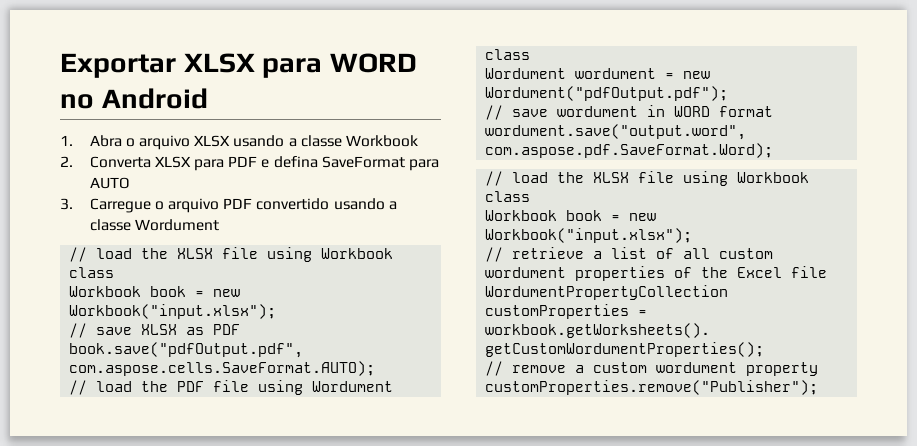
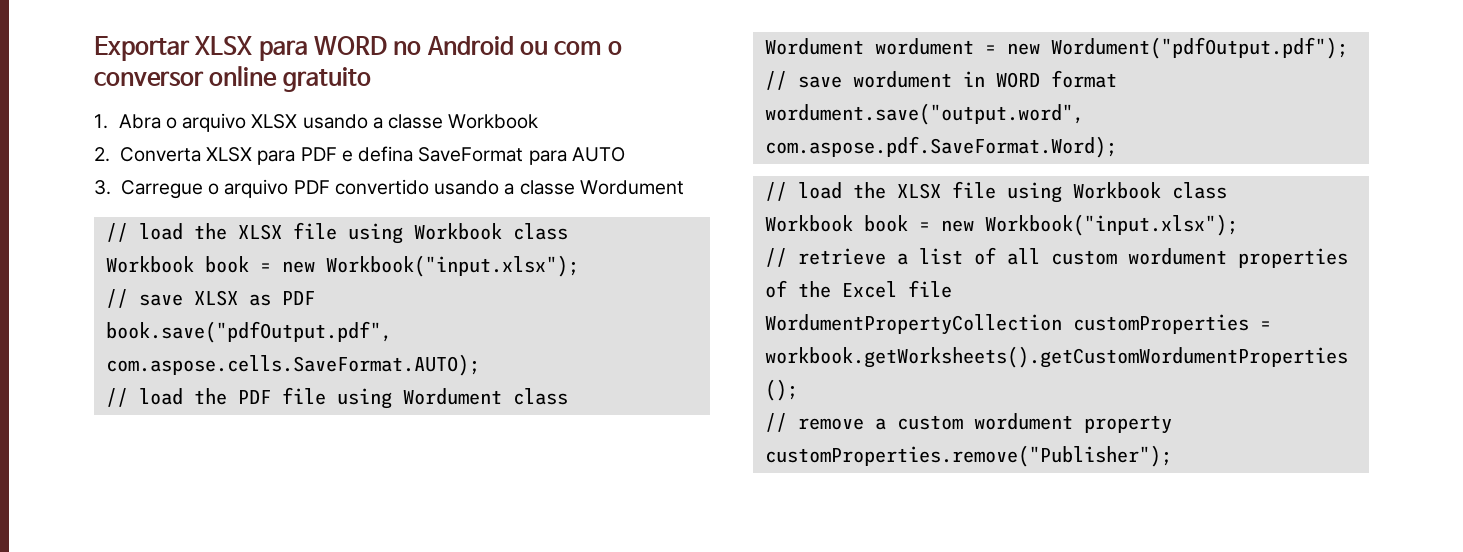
(208, 98) none -> [520,40,622,55] [94,66,371,92] ou com o conversor online gratuito

